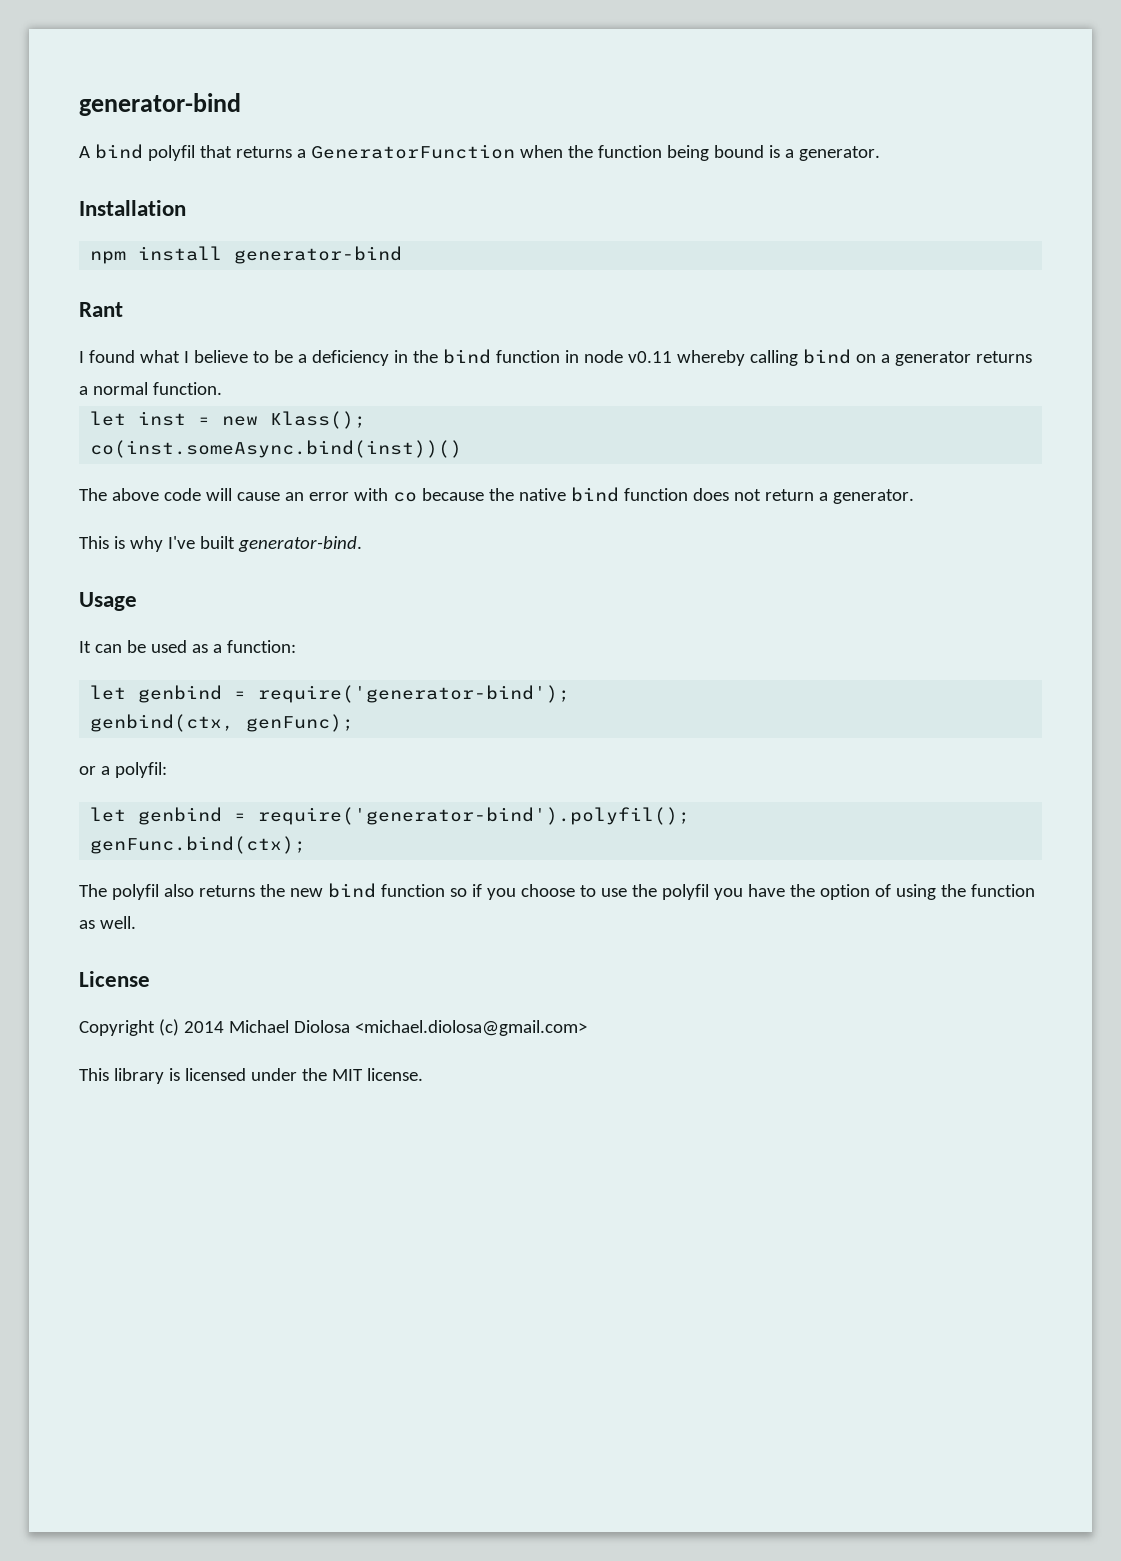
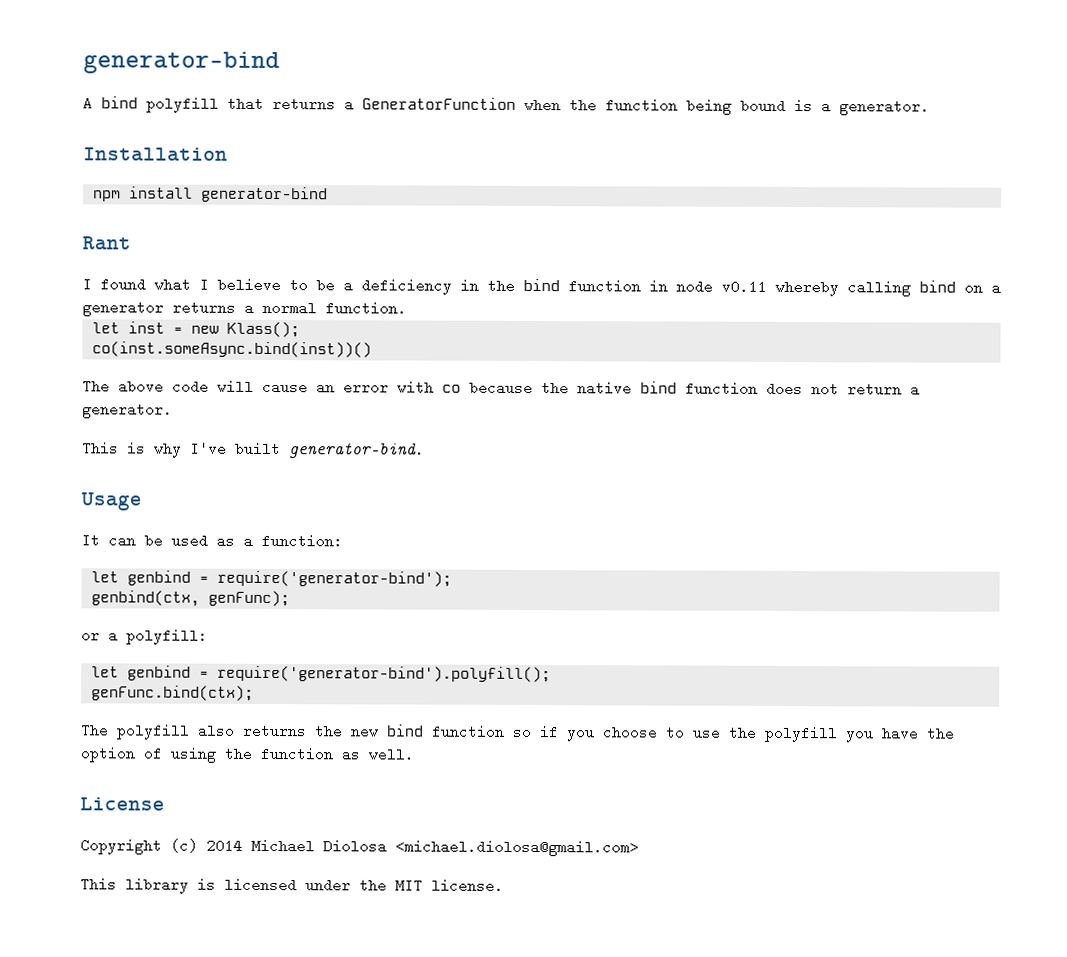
[147,145,195,161] polyfil -> [146,96,219,113] polyfill
[114,762,167,778] [90,807,691,825] polyfil: // let genbind = require('generator-bind').polyfil(); -> [126,628,208,645] [90,665,551,683] polyfill: // let genbind = require('generator-bind').polyfill();
[111,884,159,900] polyfil -> [116,723,190,740] polyfill
[661,884,709,900] polyfil -> [764,725,838,743] polyfill

